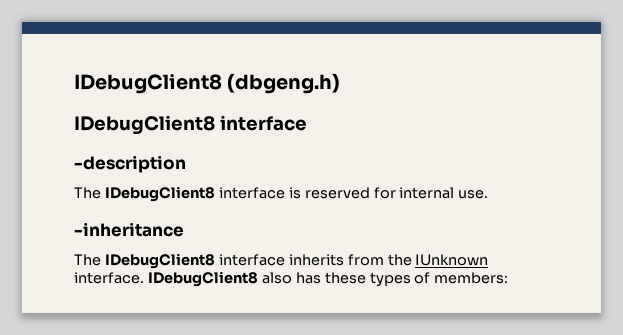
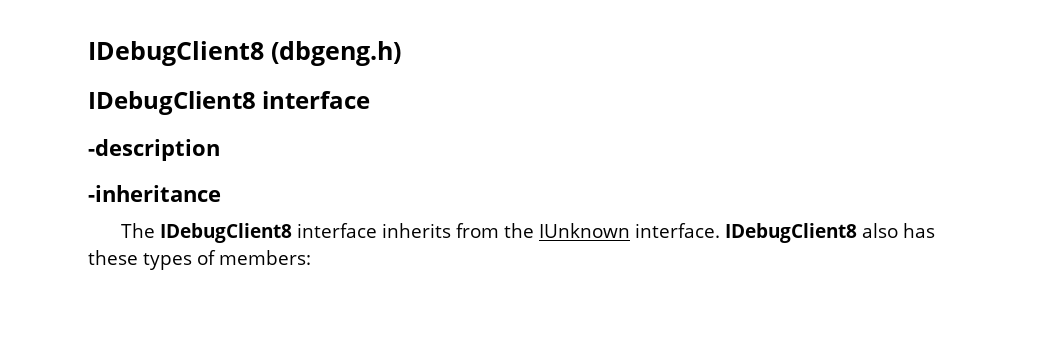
[74,186,489,202] // The IDebugClient8 interface is reserved for internal use. -> (220, 150) none

